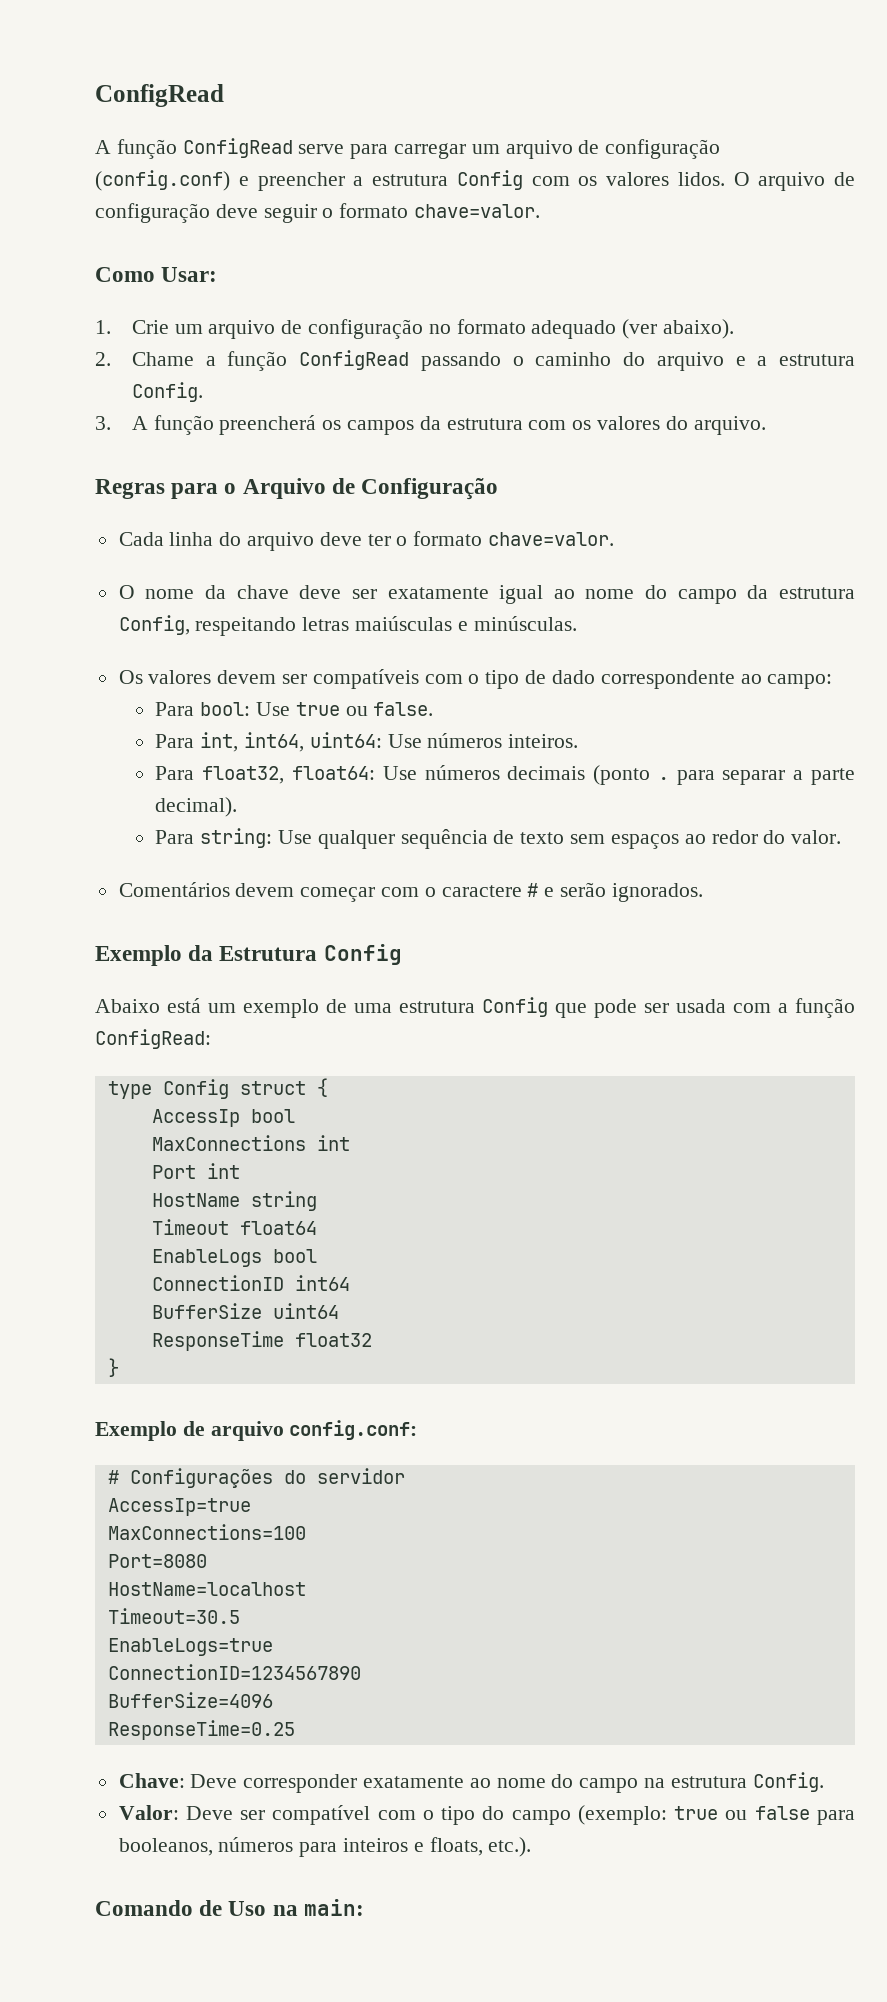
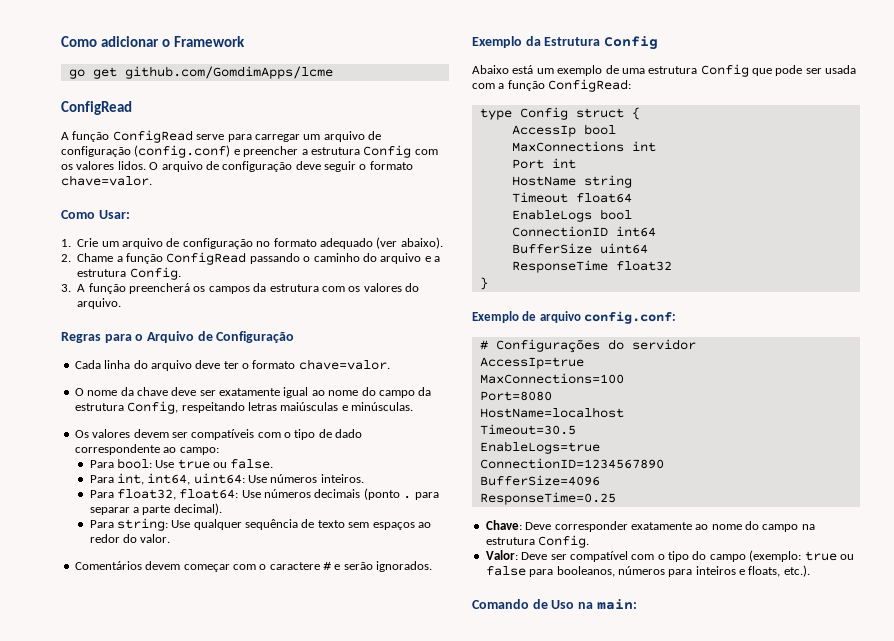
(95, 95) none -> [61,36,245,47] [68,66,333,79] Como adicionar o Framework // go get github.com/GomdimApps/lcme //

